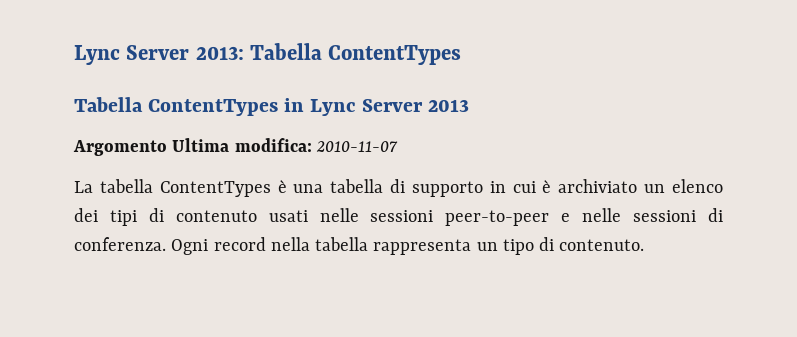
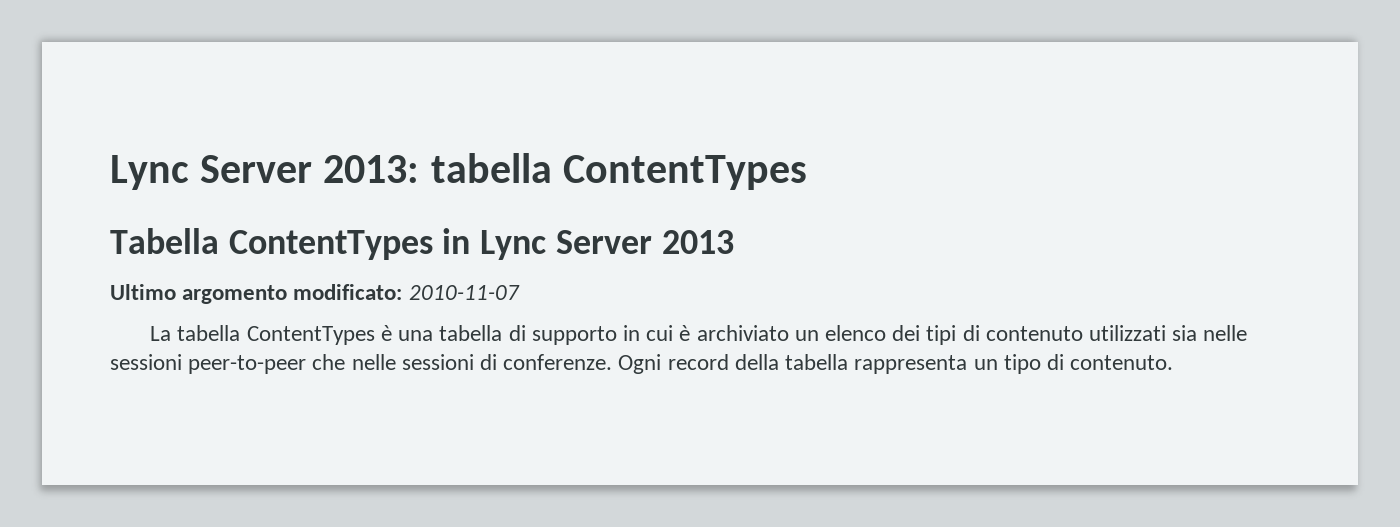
[250,43,323,60] Tabella -> [430,153,552,183] tabella
[73,138,312,156] Argomento Ultima modifica: -> [110,284,403,304] Ultimo argomento modificato:
[268,210,308,222] usati -> [1089,325,1198,341] utilizzati sia
[561,213,571,222] e -> [312,354,346,370] che
[74,237,166,251] conferenza. -> [503,354,613,370] conferenze.
[270,237,310,251] nella -> [734,354,779,370] della

